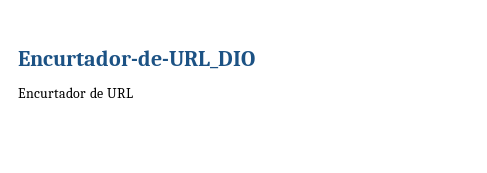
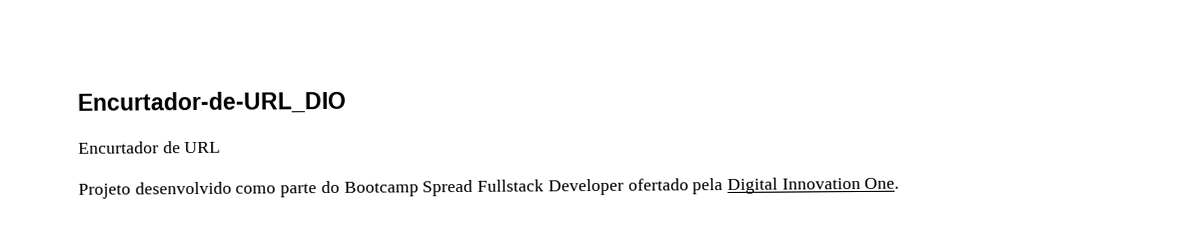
(133, 93) none -> [78,177,900,199] // Projeto desenvolvido como parte do Bootcamp Spread Fullstack Developer ofertado pela Digital Innovation One.

